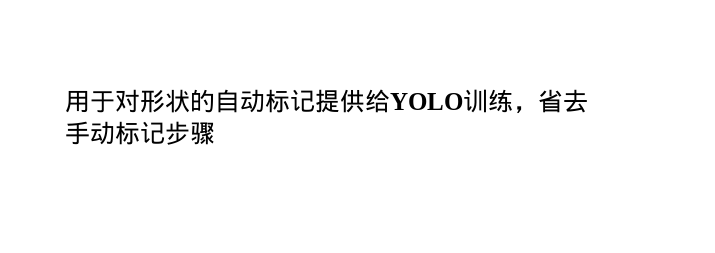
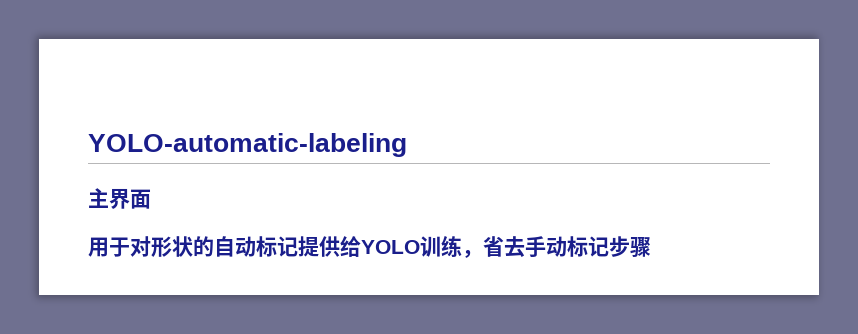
(65, 101) none -> [88,133,407,157] [88,188,151,209] YOLO-automatic-labeling // 主界面 //

